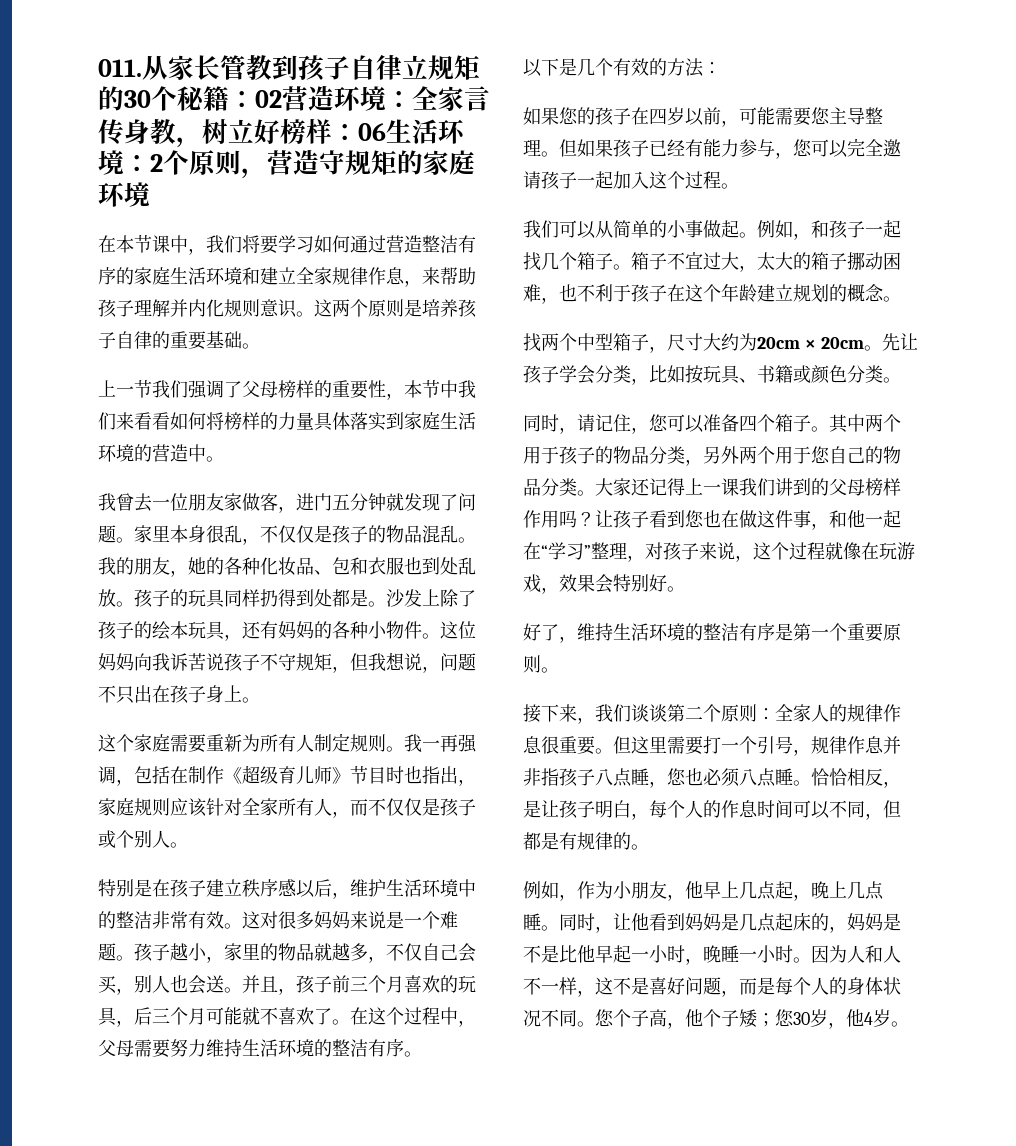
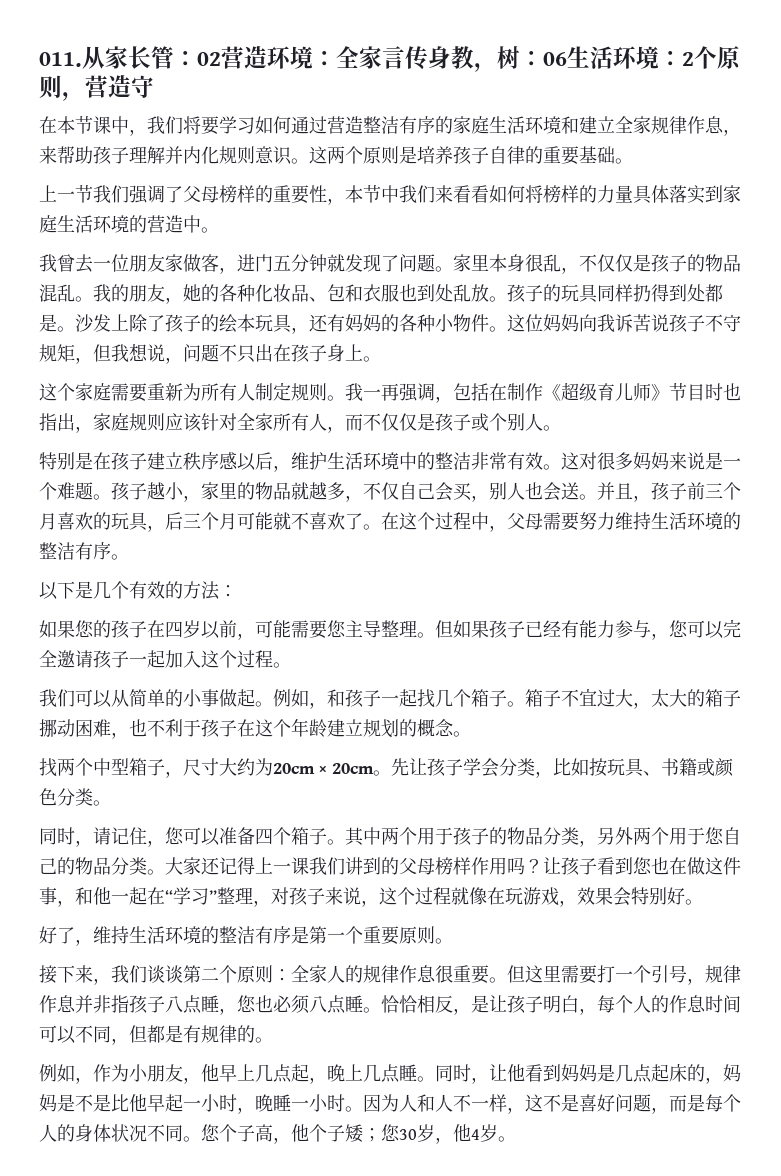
[246,54,480,81] [98,86,229,111] 教到孩子自律立规矩的30个秘籍 -> (174, 57) none
[228,118,332,144] 立好榜样 -> (520, 57) none
[345,150,475,175] [98,182,150,207] 规矩的家庭环境 -> (154, 86) none

